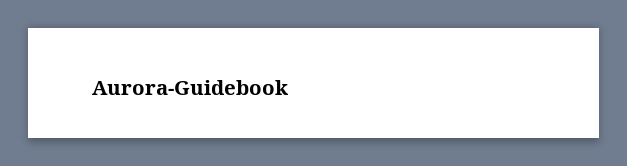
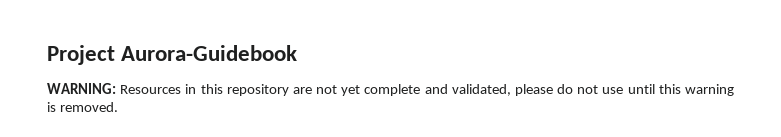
(92, 87) none -> [47,45,115,65] Project
(289, 87) none -> [47,83,734,96] [47,102,118,112] // WARNING: Resources in this repository are not yet complete and validated, please do not use until this warning is removed.

